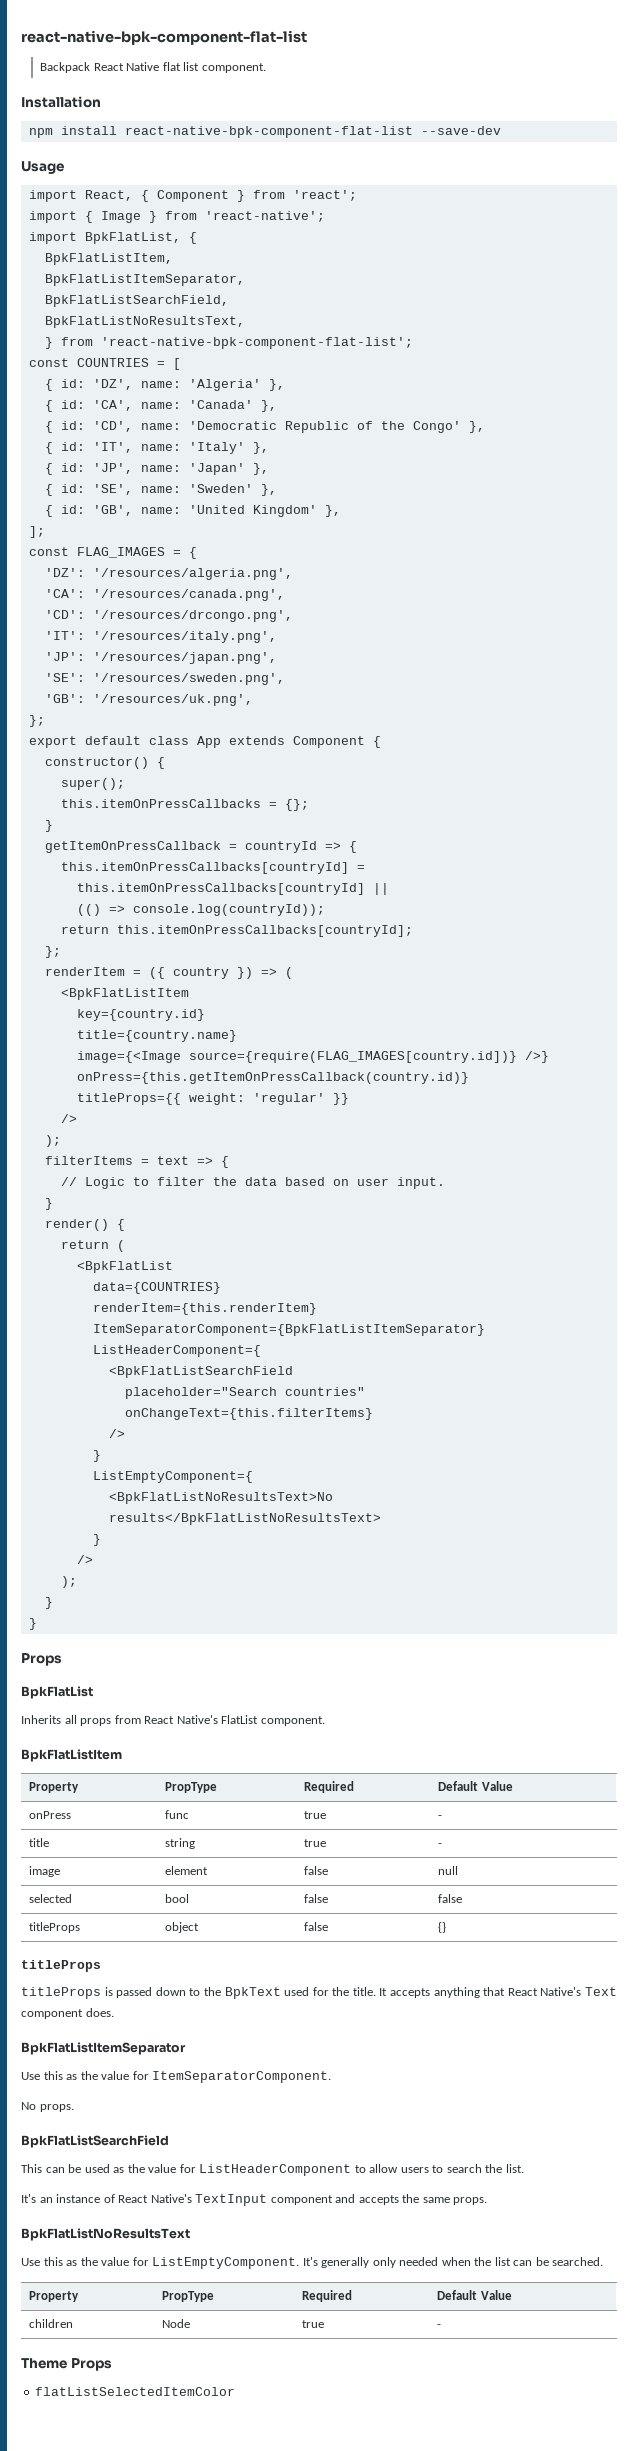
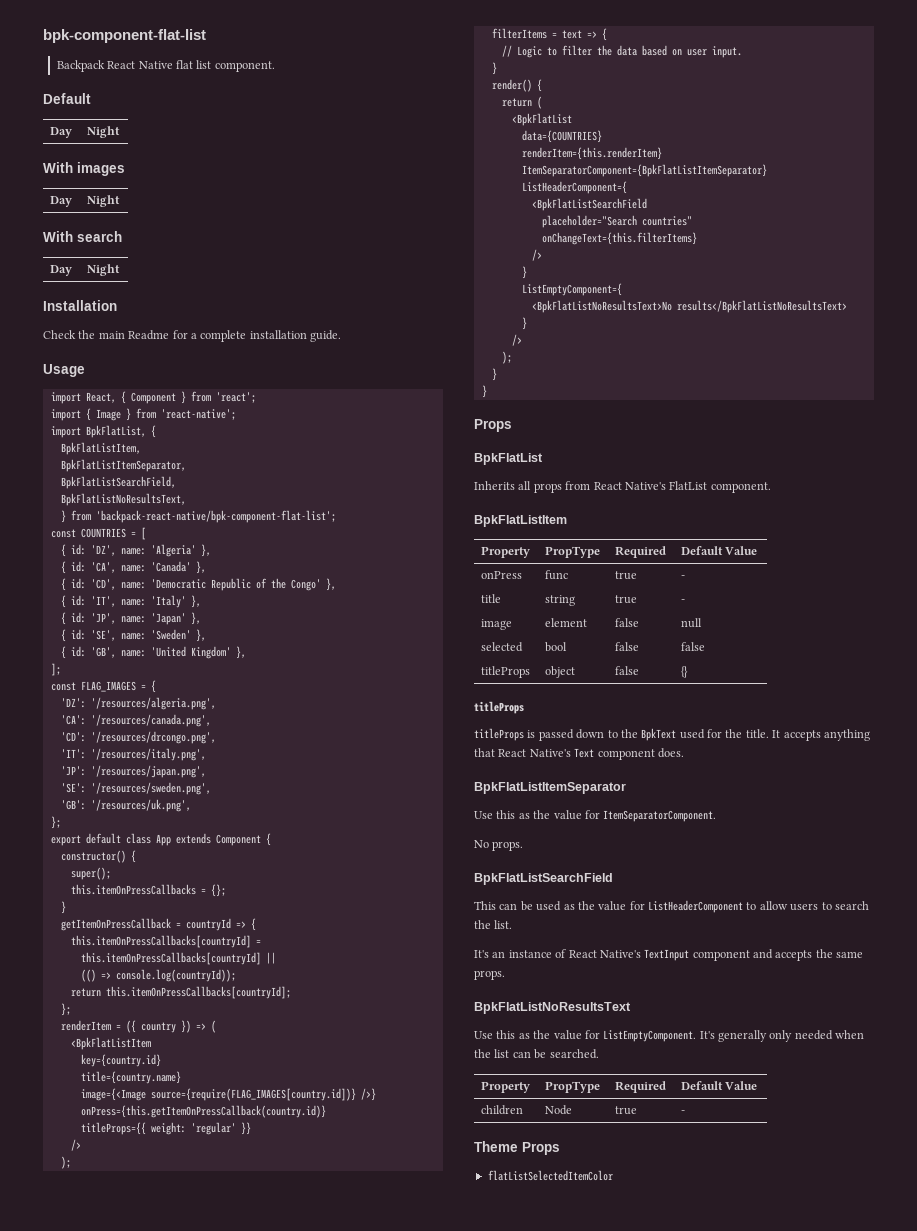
[21,30,307,45] react-native-bpk-component-flat-list -> [43,29,206,43] bpk-component-flat-list
[21,96,101,108] [28,126,501,138] Installation // npm install react-native-bpk-component-flat-list --save-dev -> [43,93,91,104] [50,127,73,138] [87,126,121,138] [43,162,125,176] [50,196,73,207] [87,195,121,207] [43,231,122,242] [50,265,73,276] [87,264,121,276] [43,300,117,311] [43,330,341,342] Default // Day | Night // With images // Day | Night // With search // Day | Night // Installation // Check the main Readme for a complete installation guide.
[100,337,413,349] 'react-native-bpk-component-flat-list'; -> [95,510,336,523] 'backpack-react-native/bpk-component-flat-list';

